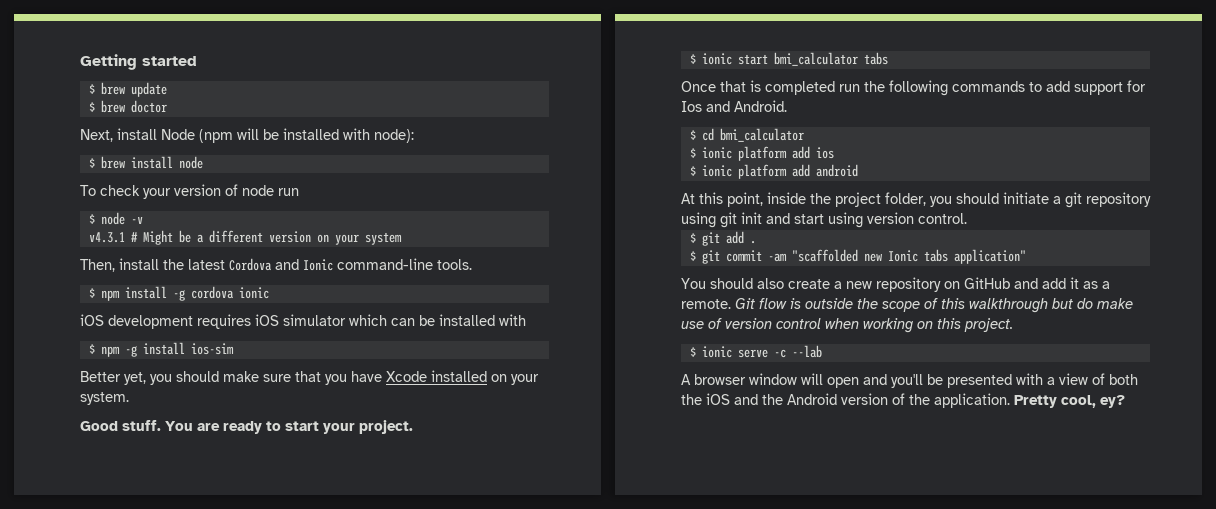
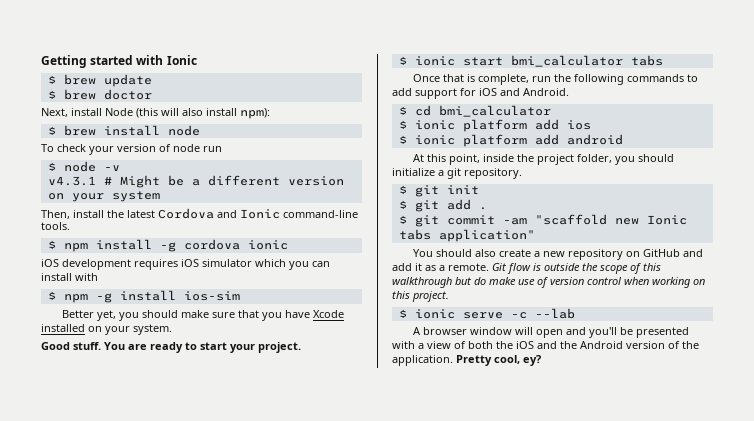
(197, 61) none -> [136,55,197,65] with Ionic
[199,128,414,143] (npm will be installed with node): -> [136,108,270,119] (this will also install npm):
[391,314,495,326] can be installed -> [289,261,330,270] [41,273,72,281] you can install
[765,81,835,95] completed -> [477,74,529,85] complete,
[681,101,702,112] Ios -> [479,88,497,96] iOS
[1003,192,1049,204] initiate -> [392,168,435,176] initialize
[1086,192,1151,207] [681,212,716,228] repository using -> [464,168,522,179] [398,185,407,194] repository. // $
[766,212,967,228] and start using version control. -> (479, 189) none
[791,249,858,262] "scaffolded -> [534,214,607,225] "scaffold

